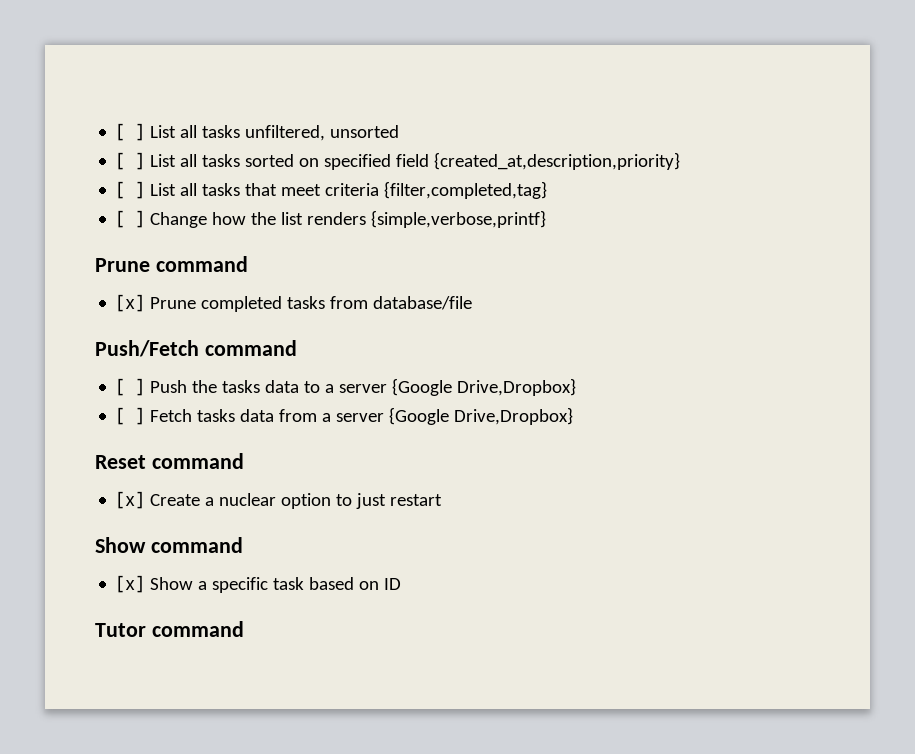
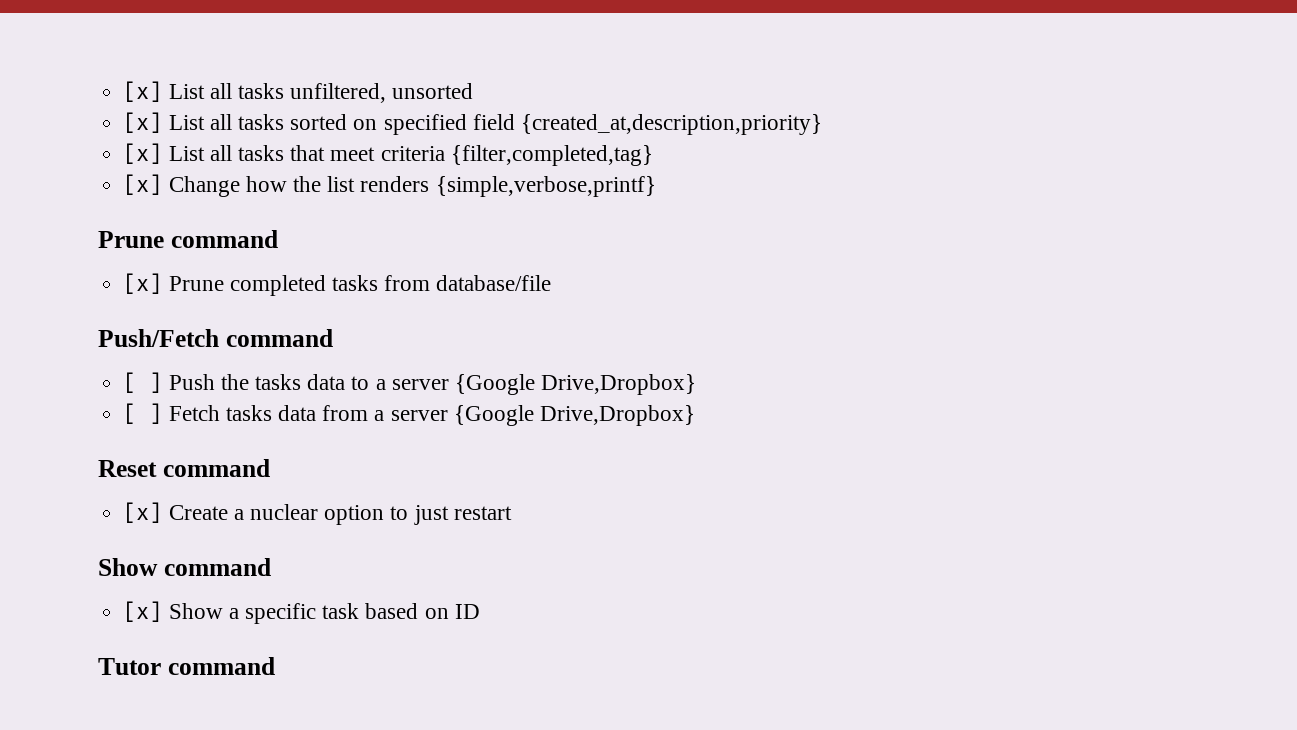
[115,123,146,141] [ ] -> [123,81,163,102] [x]
[115,152,146,170] [ ] -> [123,112,163,133] [x]
[115,181,146,199] [ ] -> [123,143,163,164] [x]
[115,210,146,228] [ ] -> [123,174,163,195] [x]

